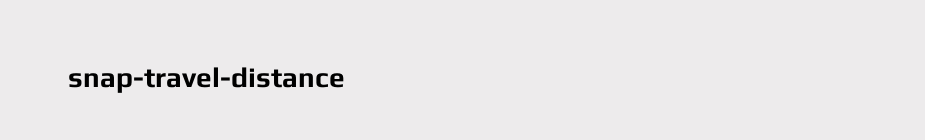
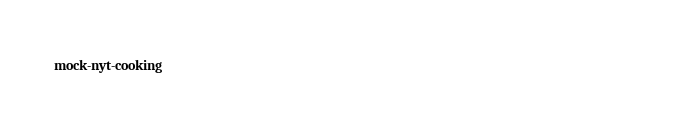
[68,67,345,93] snap-travel-distance -> [54,59,162,73] mock-nyt-cooking

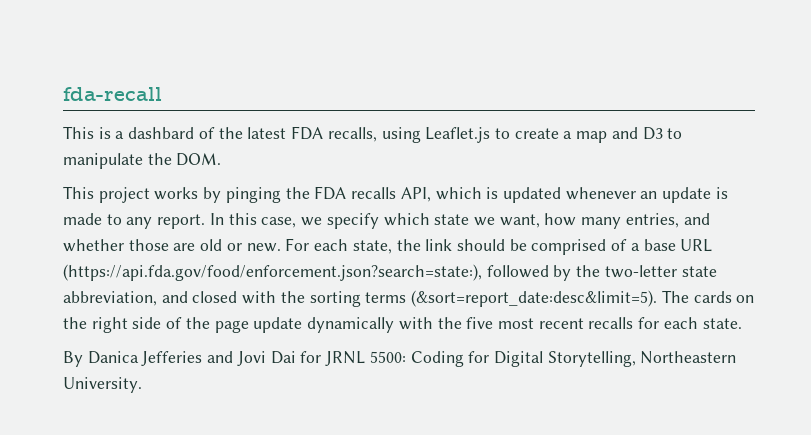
[54,59,162,73] mock-nyt-cooking -> [63,87,162,101] [63,126,683,143] [63,153,222,169] [63,186,728,203] [63,213,710,229] [63,238,713,255] [63,264,717,281] [63,290,755,307] [63,317,742,333] [63,351,737,367] [63,377,142,393] fda-recall // This is a dashbard of the latest FDA recalls, using Leaflet.js to create a map and D3 to manipulate the DOM. // This project works by pinging the FDA recalls API, which is updated whenever an update is made to any report. In this case, we specify which state we want, how many entries, and whether those are old or new. For each state, the link should be comprised of a base URL (https://api.fda.gov/food/enforcement.json?search=state:), followed by the two-letter state abbreviation, and closed with the sorting terms (&sort=report_date:desc&limit=5). The cards on the right side of the page update dynamically with the five most recent recalls for each state. // By Danica Jefferies and Jovi Dai for JRNL 5500: Coding for Digital Storytelling, Northeastern University.

